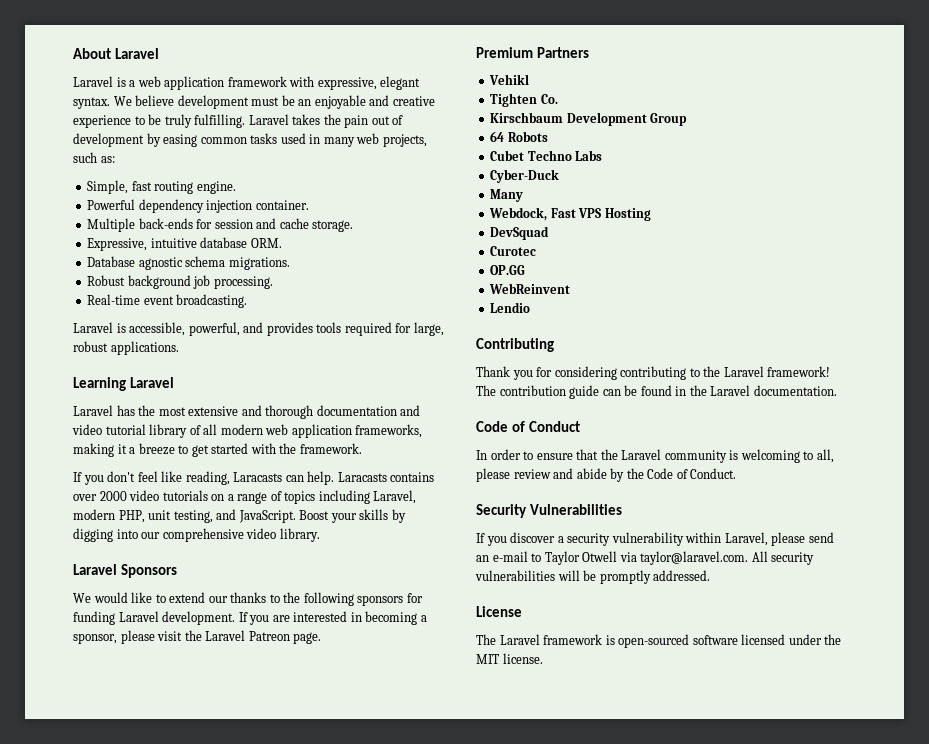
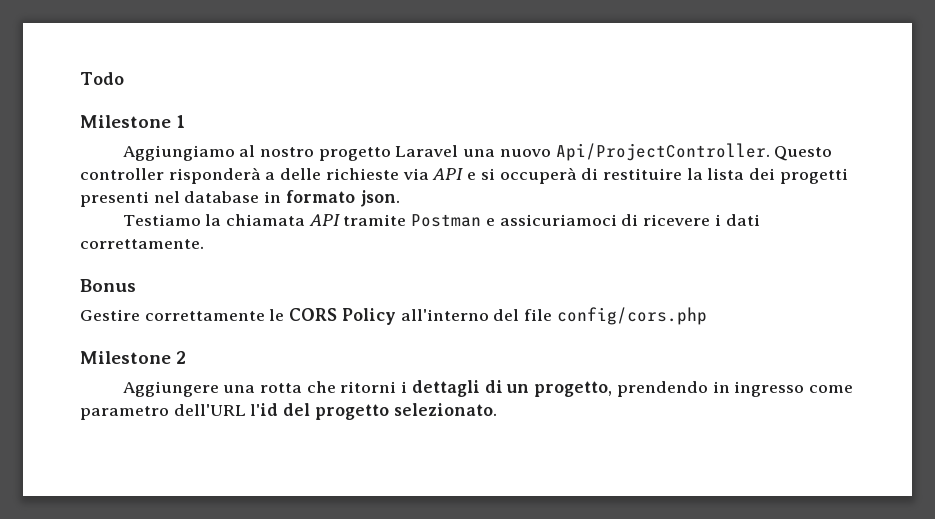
[73,48,160,59] [73,76,421,90] [73,95,435,109] [73,114,404,128] [73,133,427,147] [73,152,115,163] [87,180,236,194] [87,199,309,213] [87,218,354,232] [87,237,282,251] [87,256,290,270] [87,275,273,289] [87,294,248,308] [73,322,444,336] [73,341,179,355] [73,377,175,391] [73,405,421,419] [72,424,423,438] [73,443,362,457] [73,471,435,485] [73,490,417,504] [73,509,406,523] [73,528,320,542] [73,564,178,578] [73,592,423,606] [73,611,427,625] [73,630,322,644] [476,47,589,58] [489,74,530,85] [490,93,558,107] [490,112,688,126] [490,131,548,142] [490,150,603,161] [490,169,560,183] [490,189,524,202] [489,207,651,221] [490,226,550,240] [490,246,537,256] [490,265,526,275] [489,283,571,294] [490,302,531,313] [476,338,554,352] [476,366,831,380] [476,385,837,399] [476,421,581,432] [476,449,834,463] [476,468,737,482] [476,504,623,518] [476,532,834,546] [476,551,815,565] [475,570,711,584] [476,606,522,617] [476,634,842,648] [476,653,543,664] About Laravel // Laravel is a web application framework with expressive, elegant syntax. We believe development must be an enjoyable and creative experience to be truly fulfilling. Laravel takes the pain out of development by easing common tasks used in many web projects, such as: // Simple, fast routing engine. // Powerful dependency injection container. // Multiple back-ends for session and cache storage. // Expressive, intuitive database ORM. // Database agnostic schema migrations. // Robust background job processing. // Real-time event broadcasting. // Laravel is accessible, powerful, and provides tools required for large, robust applications. // Learning Laravel // Laravel has the most extensive and thorough documentation and video tutorial library of all modern web application frameworks, making it a breeze to get started with the framework. // If you don't feel like reading, Laracasts can help. Laracasts contains over 2000 video tutorials on a range of topics including Laravel, modern PHP, unit testing, and JavaScript. Boost your skills by digging into our comprehensive video library. // Laravel Sponsors // We would like to extend our thanks to the following sponsors for funding Laravel development. If you are interested in becoming a sponsor, please visit the Laravel Patreon page. // Premium Partners // Vehikl // Tighten Co. // Kirschbaum Development Group // 64 Robots // Cubet Techno Labs // Cyber-Duck // Many // Webdock, Fast VPS Hosting // DevSquad // Curotec // OP.GG // WebReinvent // Lendio // Contributing // Thank you for considering contributing to the Laravel framework! The contribution guide can be found in the Laravel documentation. // Code of Conduct // In order to ensure that the Laravel community is welcoming to all, please review and abide by the Code of Conduct. // Security Vulnerabilities // If you discover a security vulnerability within Laravel, please send an e-mail to Taylor Otwell via taylor@laravel.com. All security vulnerabilities will be promptly addressed. // License // The Laravel framework is open-sourced software licensed under the MIT license. -> [80,72,124,85] [80,115,186,128] [122,143,833,161] [80,167,848,184] [80,190,400,207] [122,214,760,227] [80,239,204,249] [80,279,136,292] [80,307,707,325] [80,351,187,364] [122,380,853,397] [80,403,497,420] Todo // Milestone 1 // Aggiungiamo al nostro progetto Laravel una nuovo Api/ProjectController. Questo controller risponderà a delle richieste via API e si occuperà di restituire la lista dei progetti presenti nel database in formato json. // Testiamo la chiamata API tramite Postman e assicuriamoci di ricevere i dati correttamente. // Bonus // Gestire correttamente le CORS Policy all'interno del file config/cors.php // Milestone 2 // Aggiungere una rotta che ritorni i dettagli di un progetto, prendendo in ingresso come parametro dell'URL l'id del progetto selezionato.

